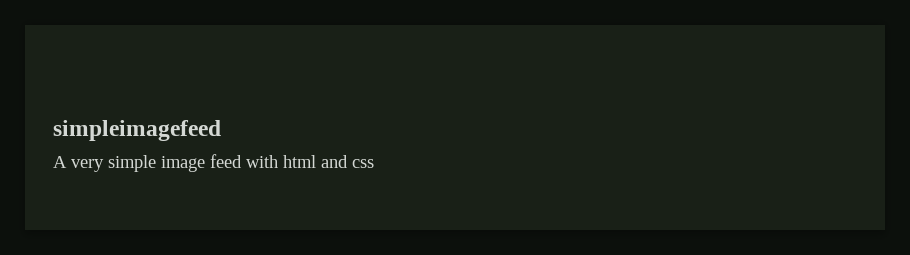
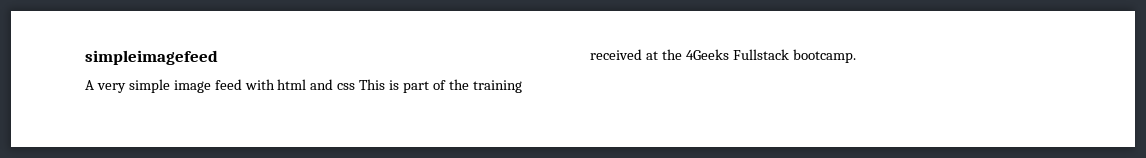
(374, 163) none -> [359,79,522,93] [590,49,856,63] This is part of the training received at the 4Geeks Fullstack bootcamp.

